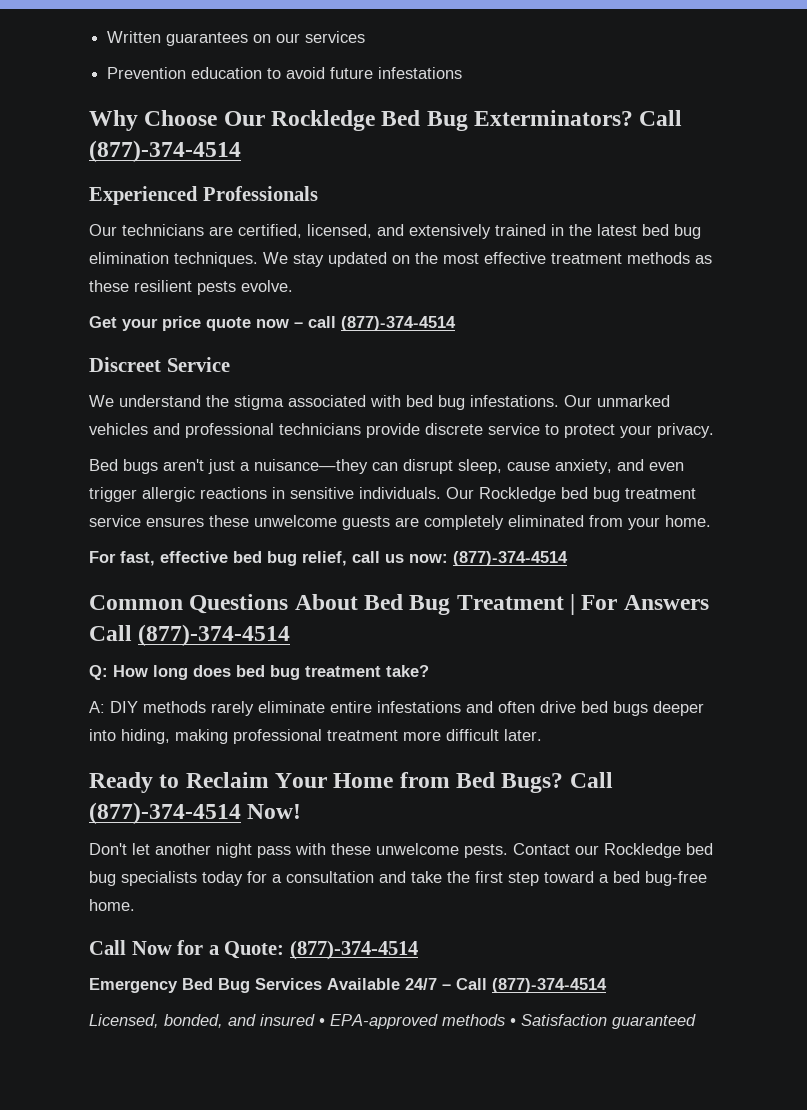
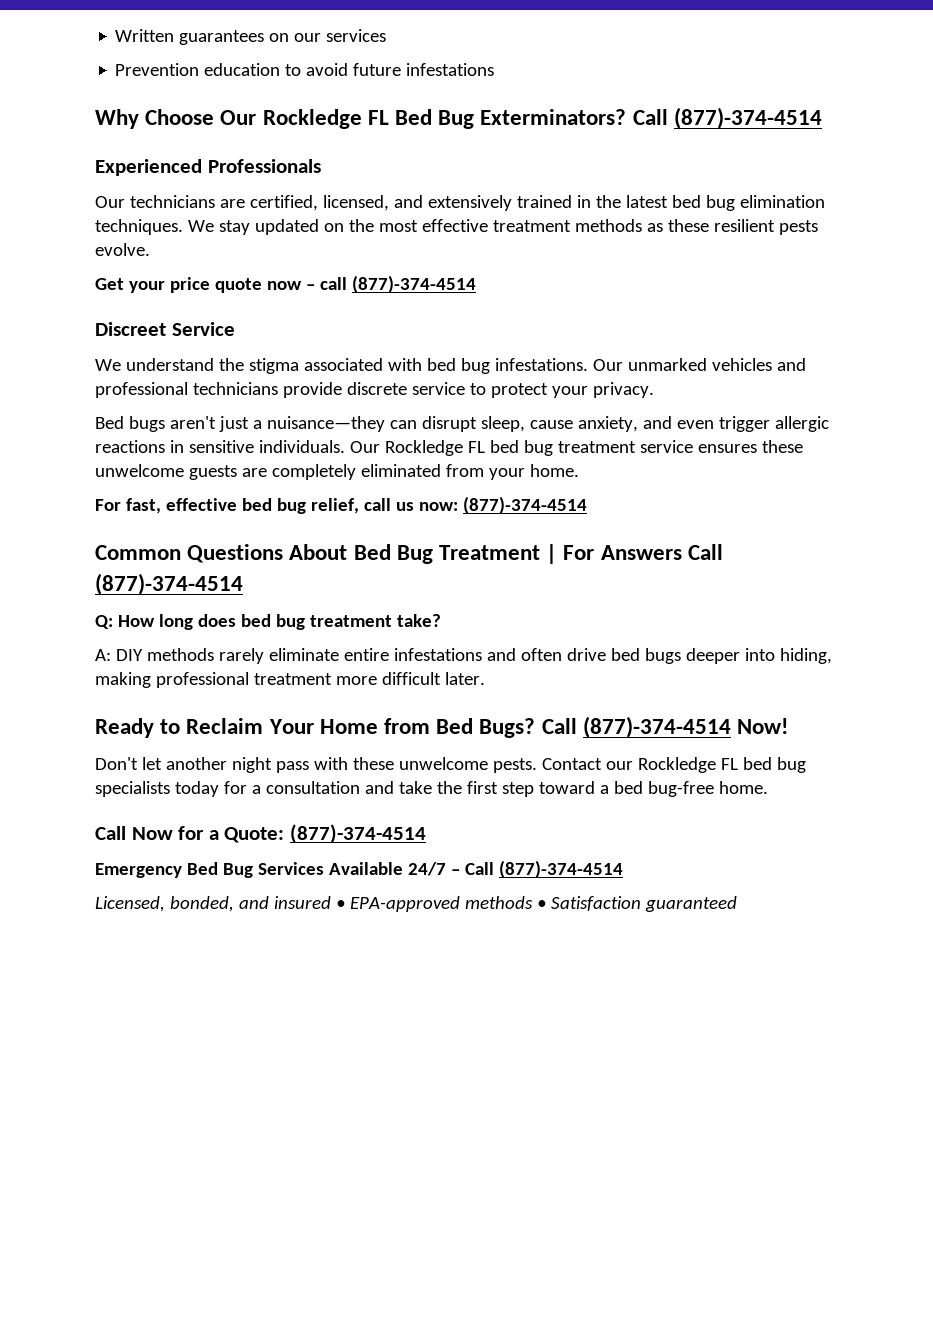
(376, 120) none -> [367,110,389,125] FL
(556, 494) none -> [467,441,485,453] FL
(681, 850) none -> [720,758,738,770] FL

